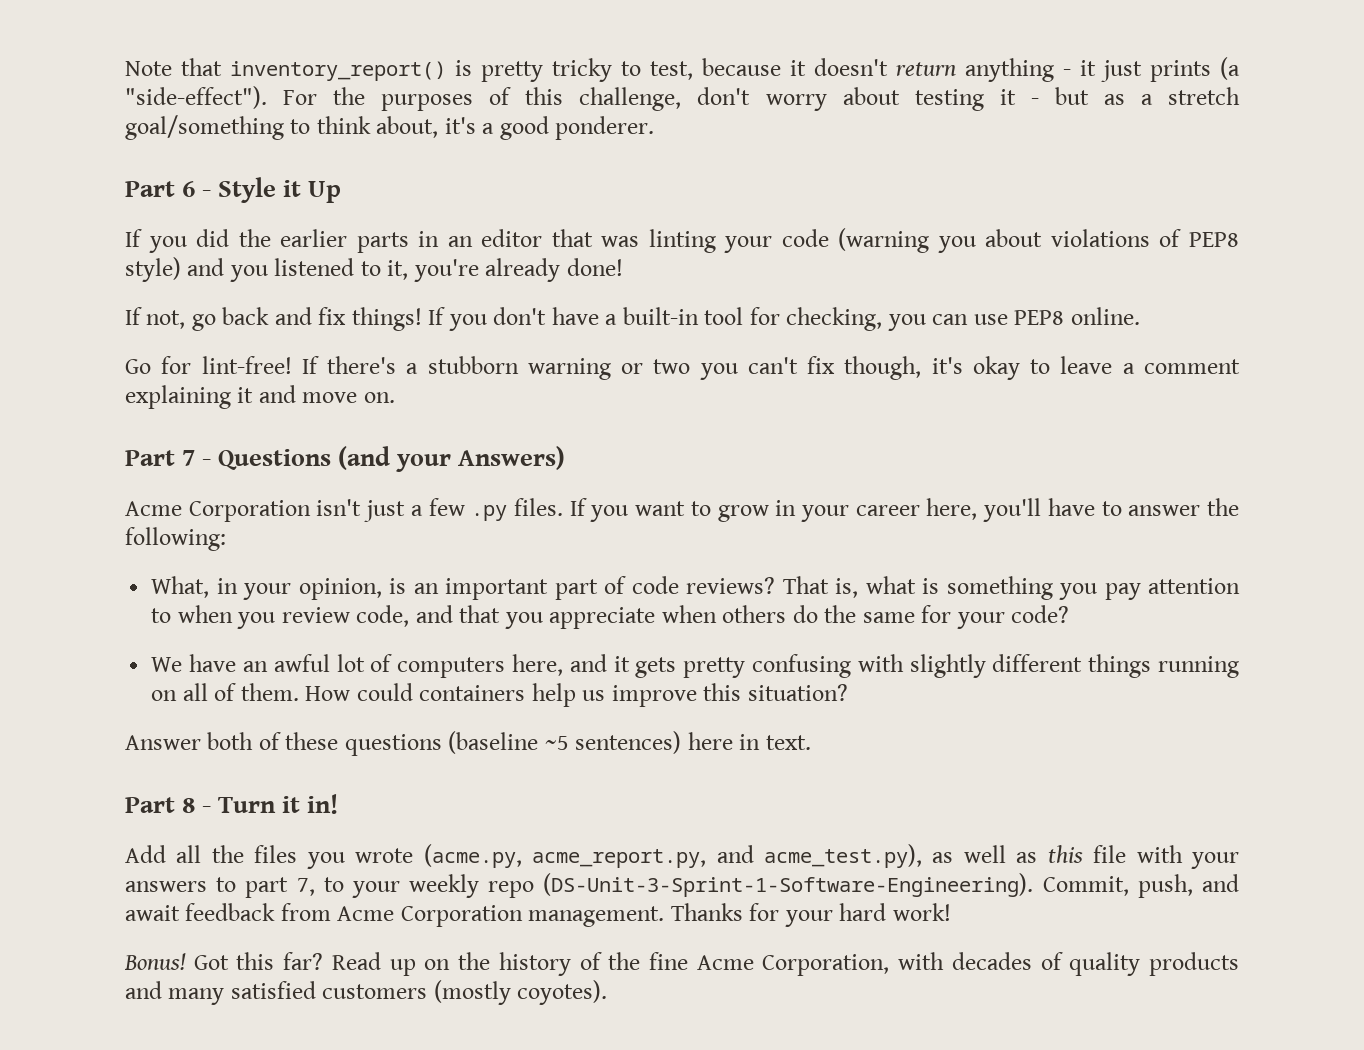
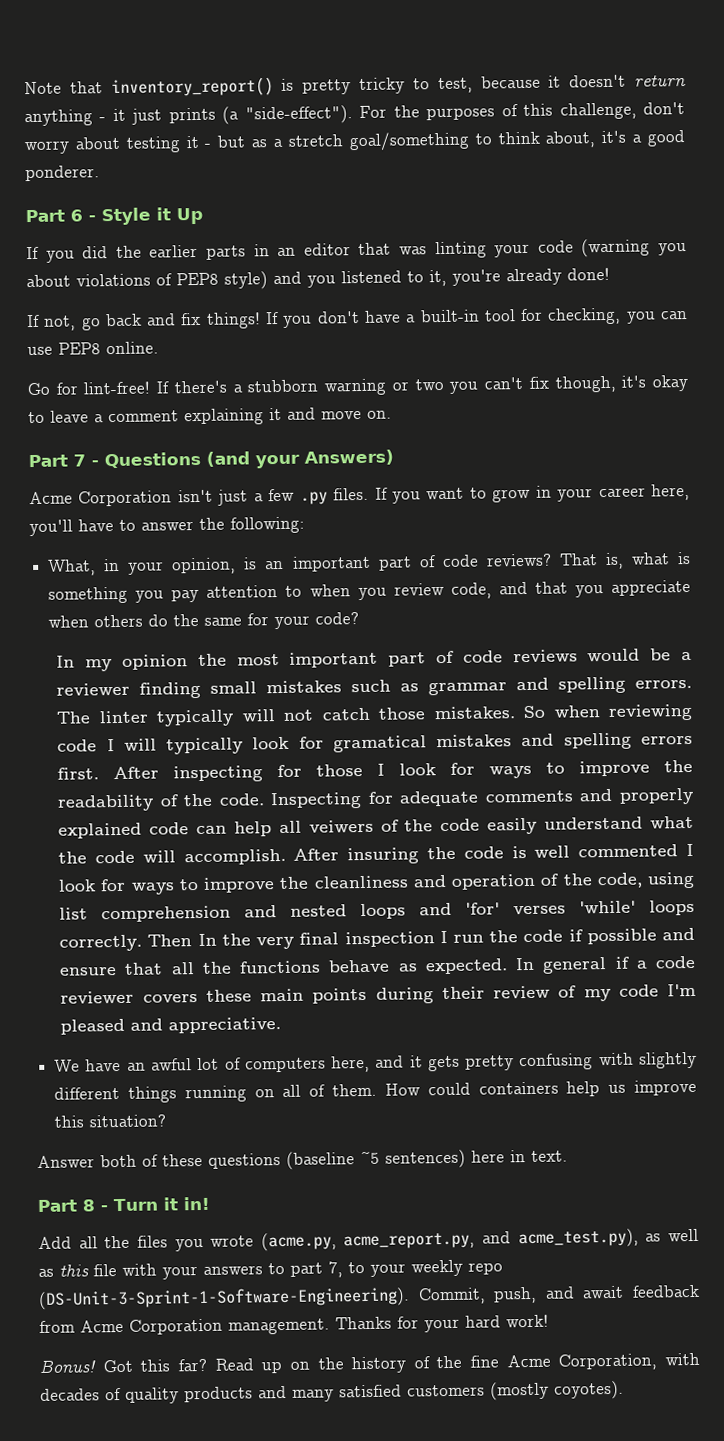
(1070, 614) none -> [56,648,692,672] [56,676,692,699] [56,703,694,727] [57,732,693,755] [57,759,693,783] [57,787,694,812] [58,815,694,839] [58,843,694,866] [58,871,695,895] [59,899,695,923] [59,927,696,952] [59,955,696,976] [60,983,697,1004] [60,1017,282,1035] // In my opinion the most important part of code reviews would be a reviewer finding small mistakes such as grammar and spelling errors. The linter typically will not catch those mistakes. So when reviewing code I will typically look for gramatical mistakes and spelling errors first. After inspecting for those I look for ways to improve the readability of the code. Inspecting for adequate comments and properly explained code can help all veiwers of the code easily understand what the code will accomplish. After insuring the code is well commented I look for ways to improve the cleanliness and operation of the code, using list comprehension and nested loops and 'for' verses 'while' loops correctly. Then In the very final inspection I run the code if possible and ensure that all the functions behave as expected. In general if a code reviewer covers these main points during their review of my code I'm pleased and appreciative.

